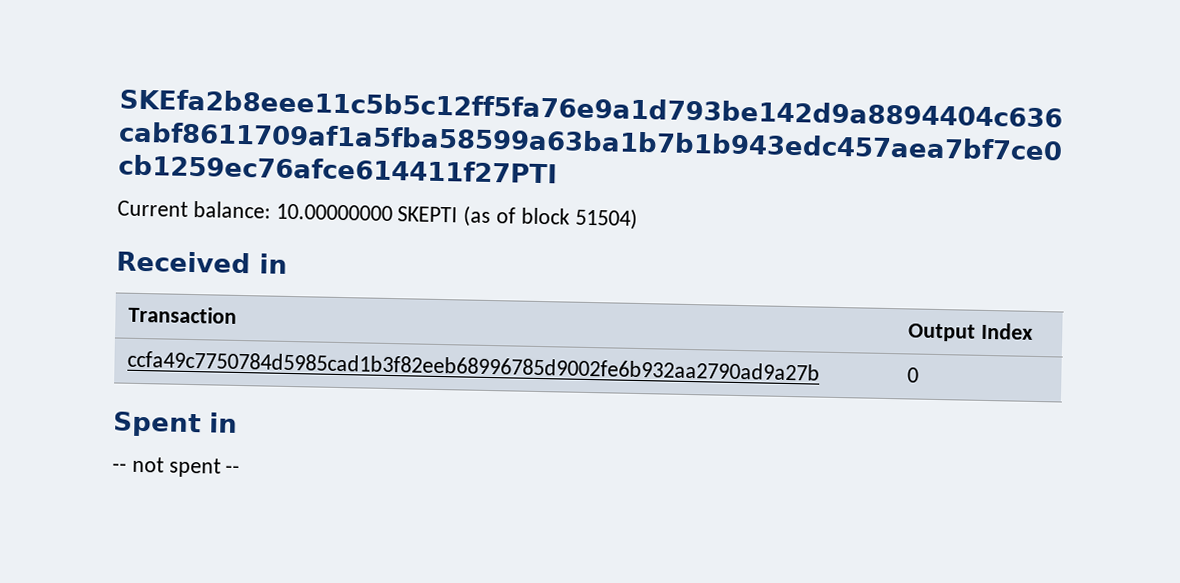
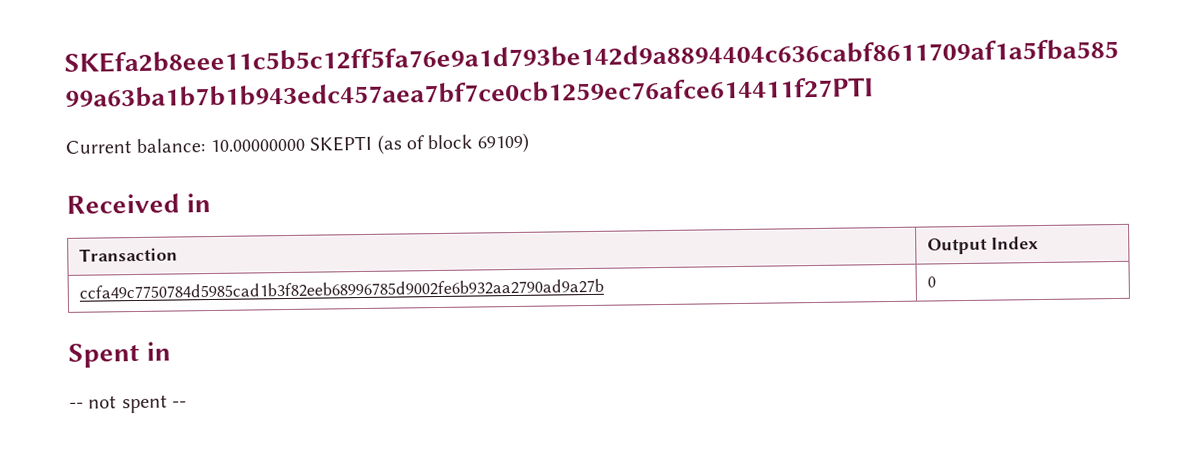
[574,207,638,230] 51504) -> [476,132,529,154] 69109)

